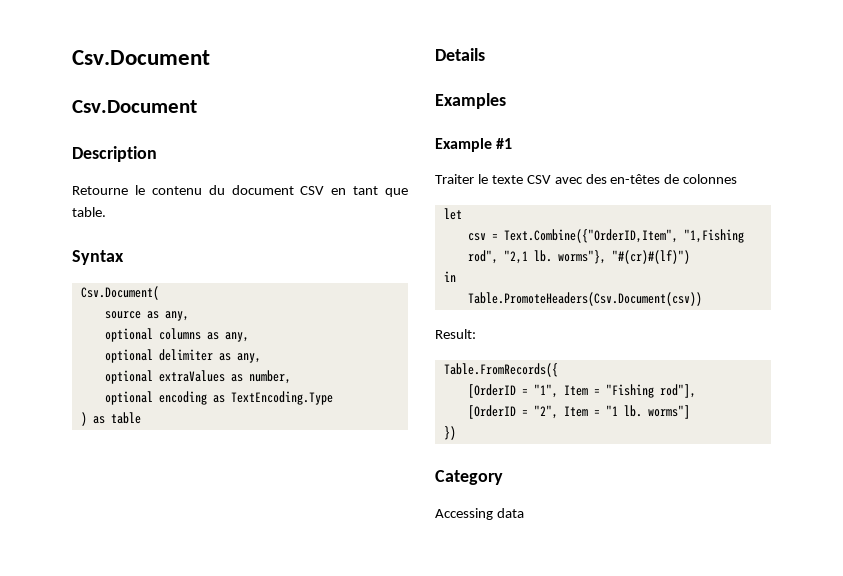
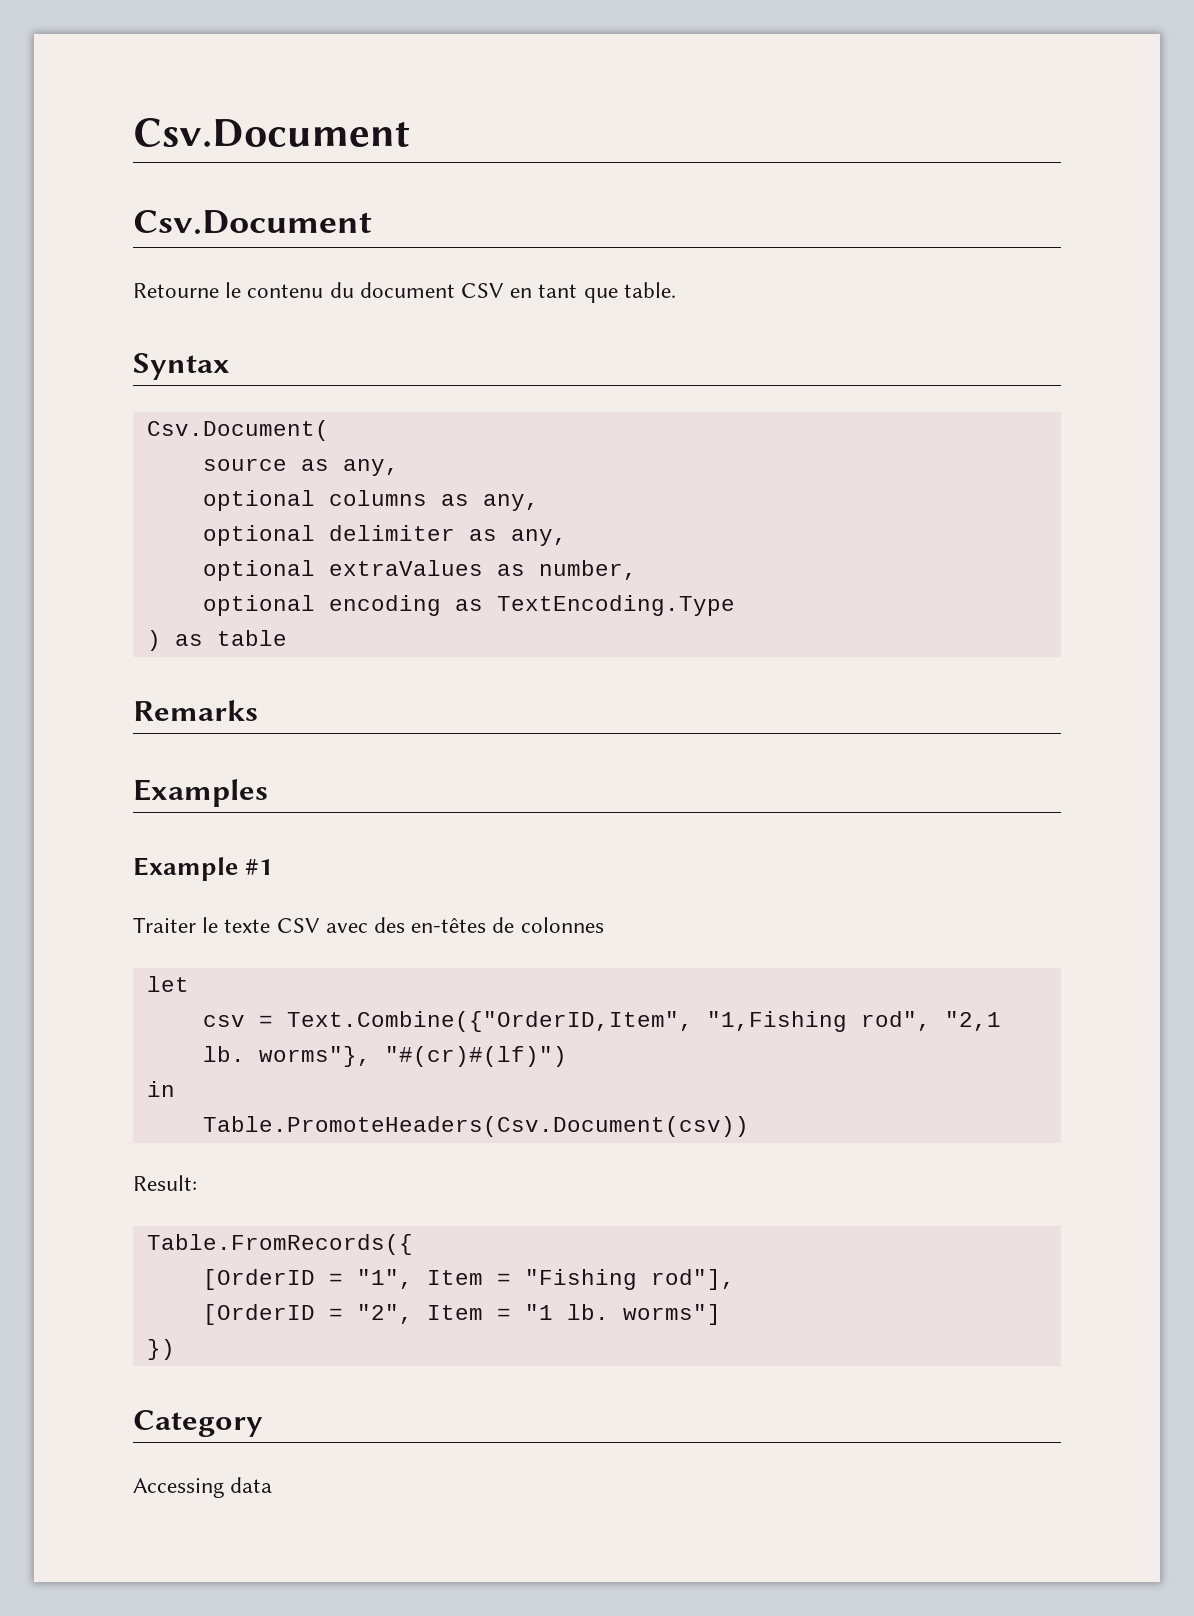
[72,146,157,162] // Description -> (372, 222) none
[435,48,485,61] Details -> [133,700,258,721] Remarks

